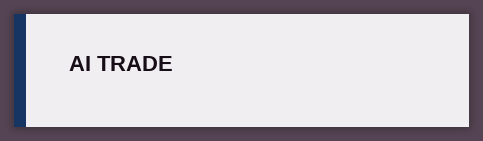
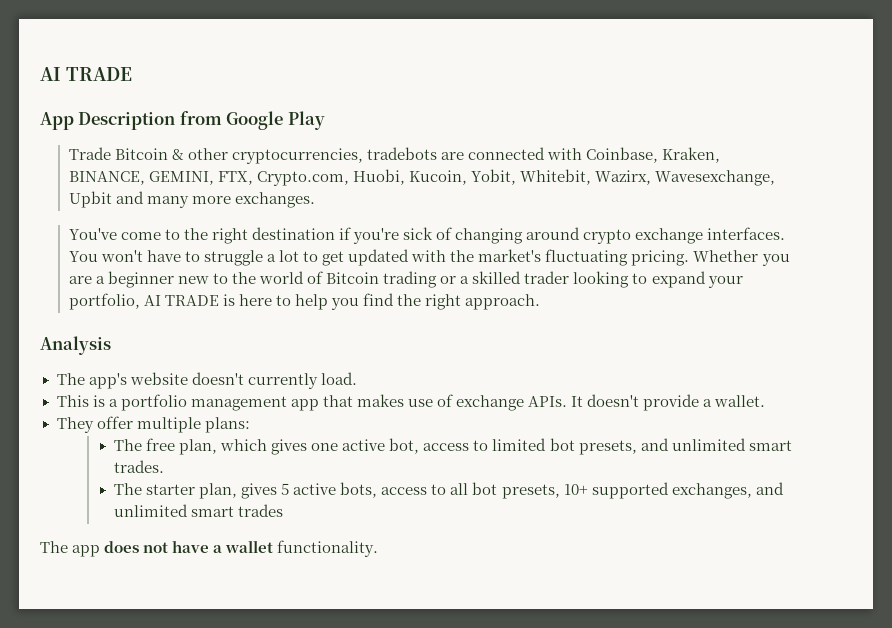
[69,56,173,71] AI TRADE -> [40,67,132,81] [40,111,325,130] [68,147,721,164] [68,169,776,186] [68,191,315,208] [68,227,786,244] [68,249,790,266] [68,271,743,288] [68,293,541,310] [40,336,111,355] [56,372,357,389] [56,394,766,411] [56,416,250,433] [113,438,792,455] [113,460,164,473] [113,482,784,499] [113,504,284,517] [40,540,379,557] AI TRADE // App Description from Google Play // Trade Bitcoin & other cryptocurrencies, tradebots are connected with Coinbase, Kraken, BINANCE, GEMINI, FTX, Crypto.com, Huobi, Kucoin, Yobit, Whitebit, Wazirx, Wavesexchange, Upbit and many more exchanges. // You've come to the right destination if you're sick of changing around crypto exchange interfaces. You won't have to struggle a lot to get updated with the market's fluctuating pricing. Whether you are a beginner new to the world of Bitcoin trading or a skilled trader looking to expand your portfolio, AI TRADE is here to help you find the right approach. // Analysis // The app's website doesn't currently load. // This is a portfolio management app that makes use of exchange APIs. It doesn't provide a wallet. // They offer multiple plans: // The free plan, which gives one active bot, access to limited bot presets, and unlimited smart trades. // The starter plan, gives 5 active bots, access to all bot presets, 10+ supported exchanges, and unlimited smart trades // The app does not have a wallet functionality.

